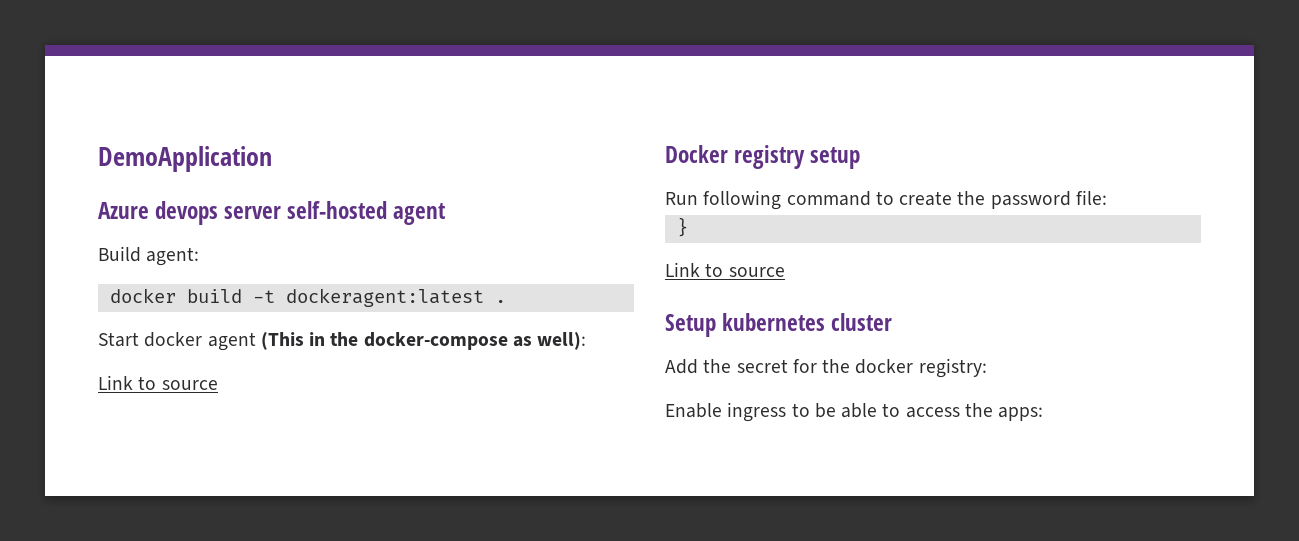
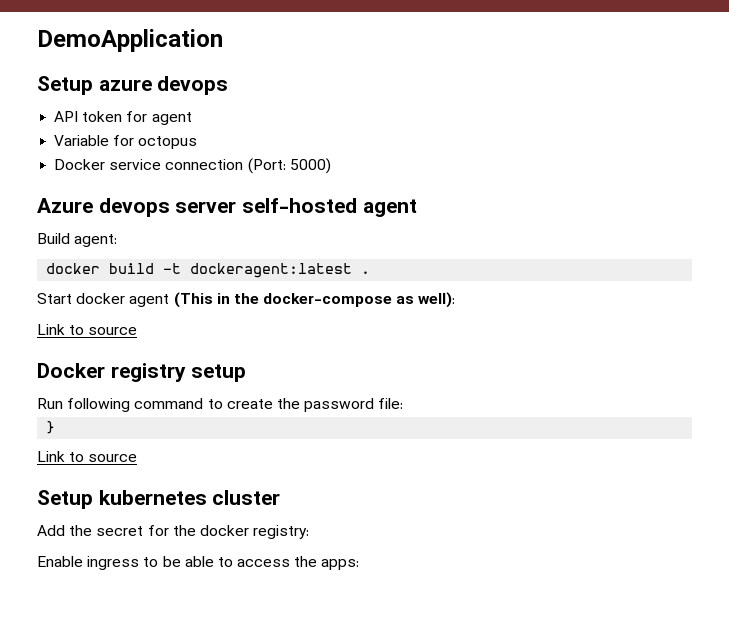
(272, 159) none -> [37,76,229,95] [54,111,192,125] [54,135,198,149] [54,158,331,174] // Setup azure devops // API token for agent // Variable for octopus // Docker service connection (Port: 5000)

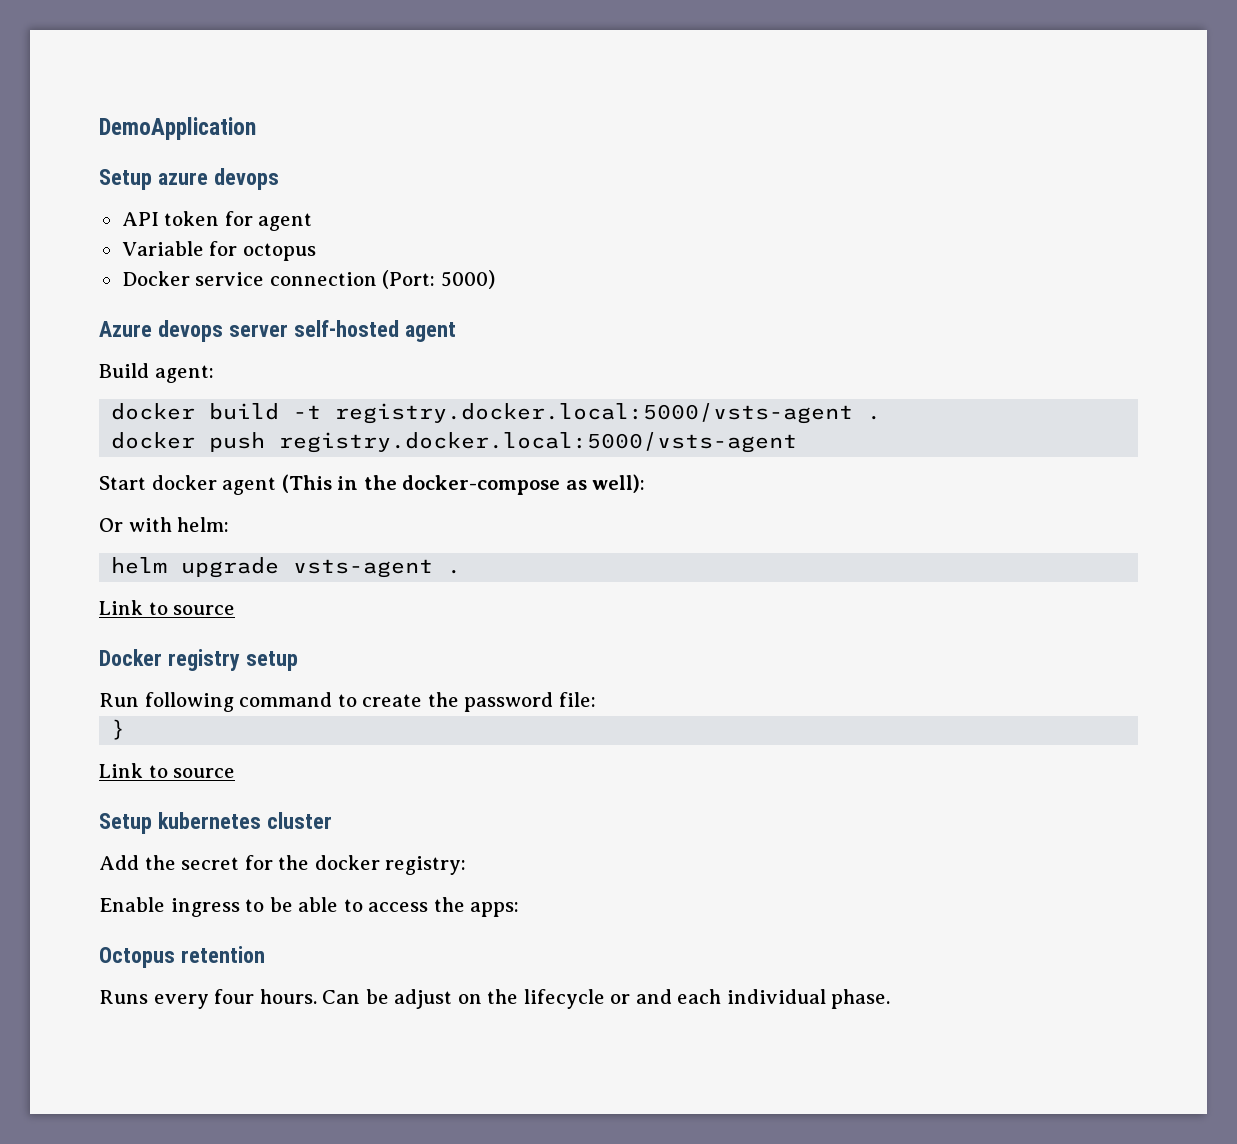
[190,263,371,278] dockeragent:latest . -> [335,403,882,424] [111,432,798,453] registry.docker.local:5000/vsts-agent . // docker push registry.docker.local:5000/vsts-agent
(456, 300) none -> [99,517,230,532] [111,557,462,578] // Or with helm: // helm upgrade vsts-agent .
(360, 564) none -> [99,946,265,968] [99,989,891,1009] // Octopus retention // Runs every four hours. Can be adjust on the lifecycle or and each individual phase.

